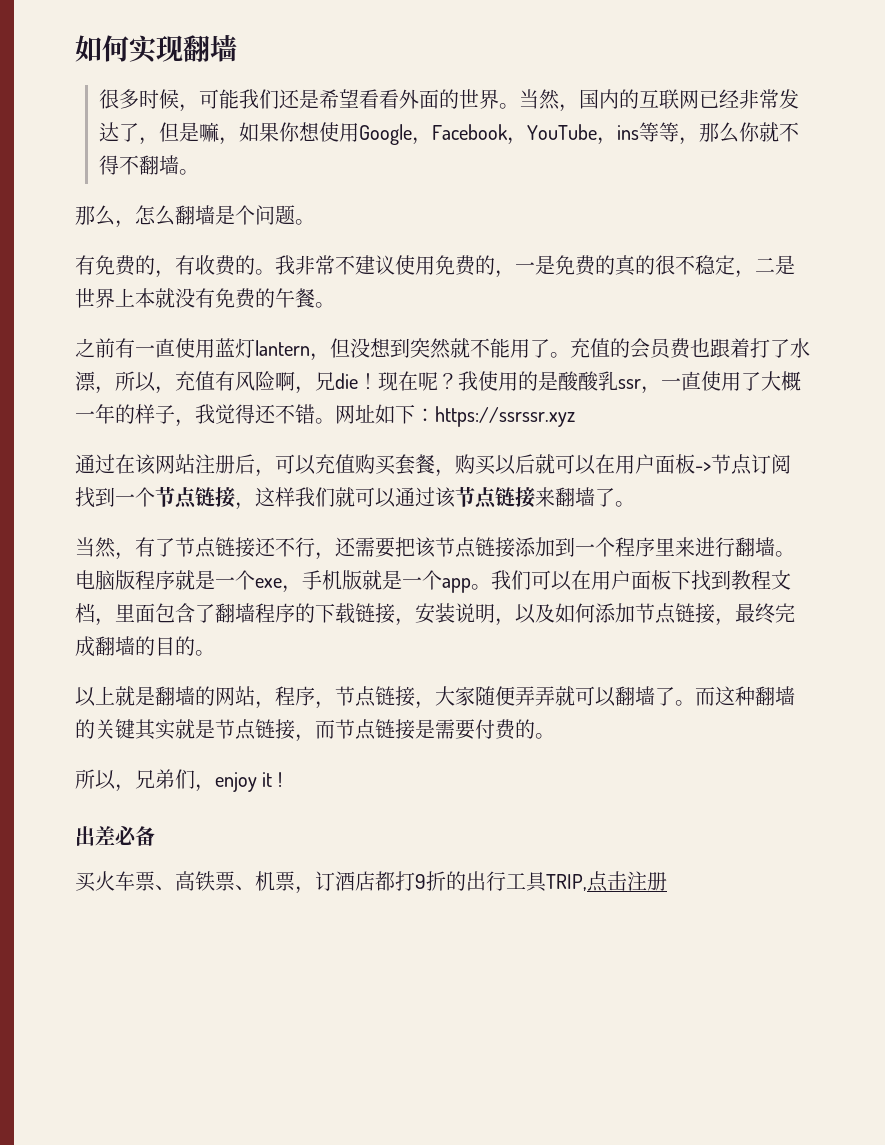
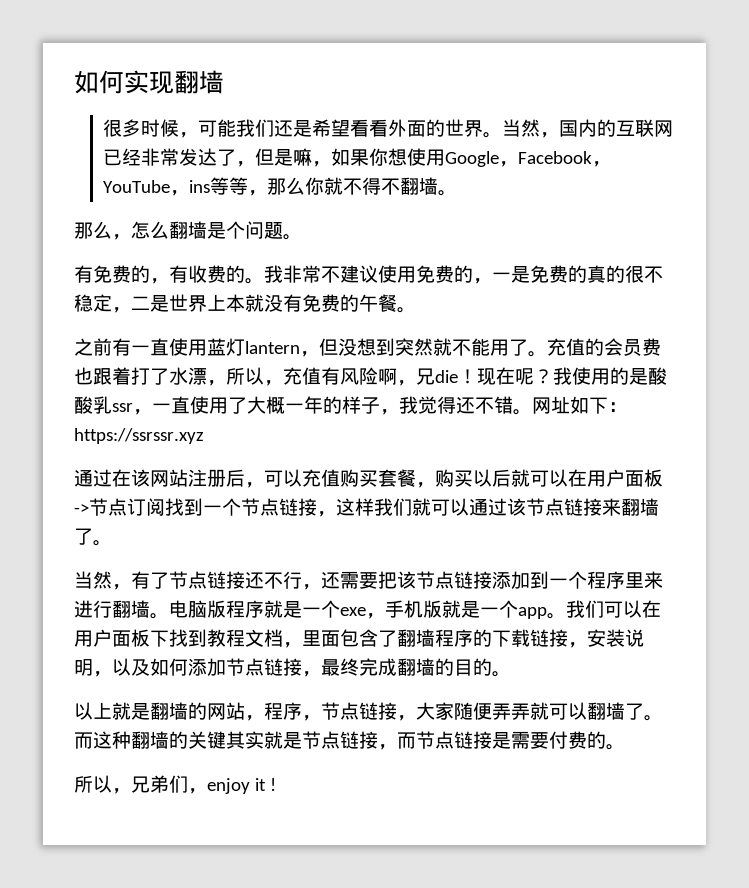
[75,826,155,846] [75,871,667,894] // 出差必备 // 买火车票、高铁票、机票，订酒店都打9折的出行工具TRIP,点击注册 -> (276, 784) none

